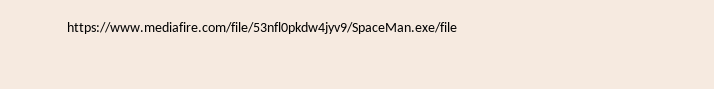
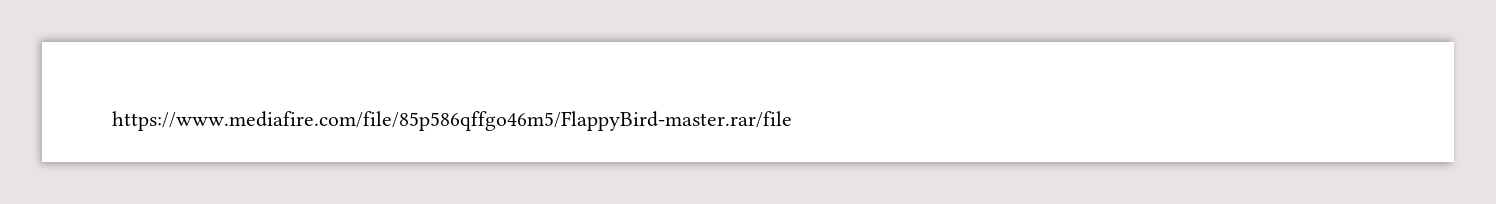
[67,22,457,34] https://www.mediafire.com/file/53nfl0pkdw4jyv9/SpaceMan.exe/file -> [112,111,792,131] https://www.mediafire.com/file/85p586qffgo46m5/FlappyBird-master.rar/file

